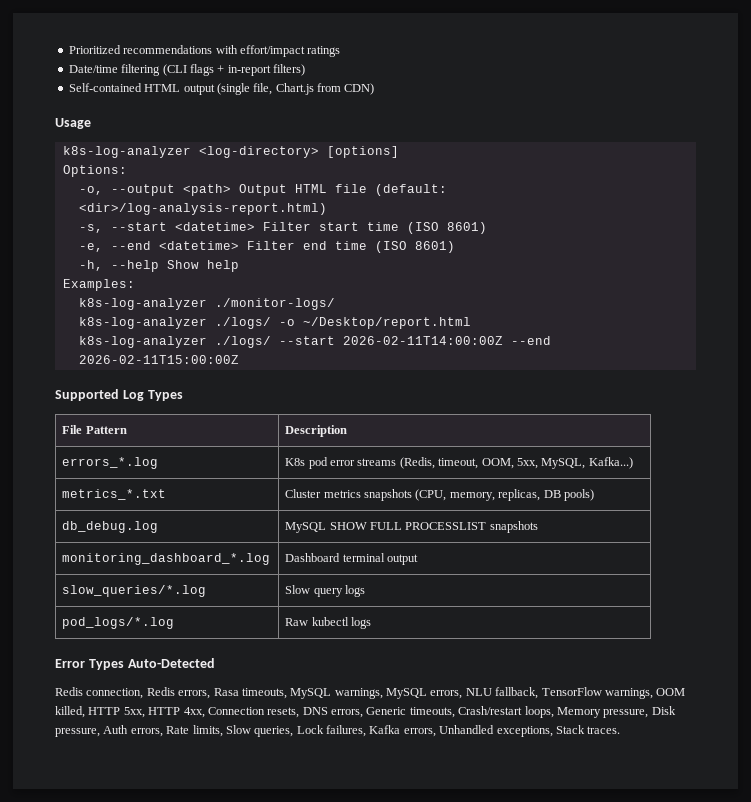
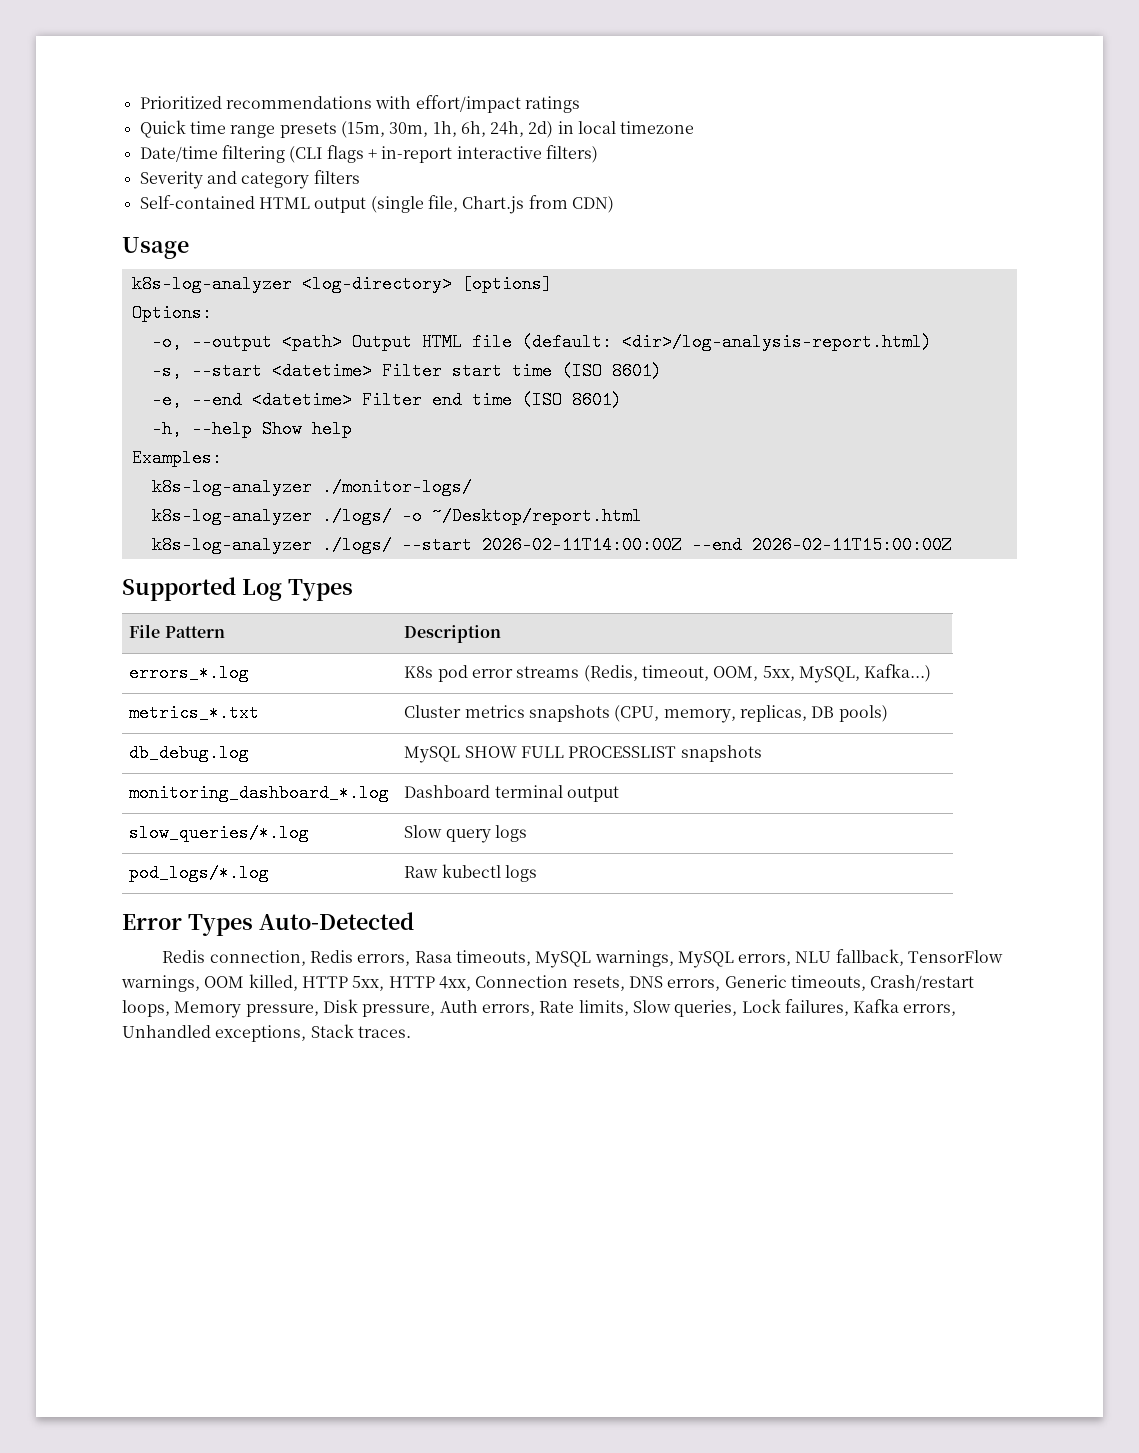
(341, 51) none -> [139,120,695,138] // Quick time range presets (15m, 30m, 1h, 6h, 24h, 2d) in local timezone
(271, 70) none -> [456,146,542,159] interactive
(305, 70) none -> [139,170,360,189] // Severity and category filters

